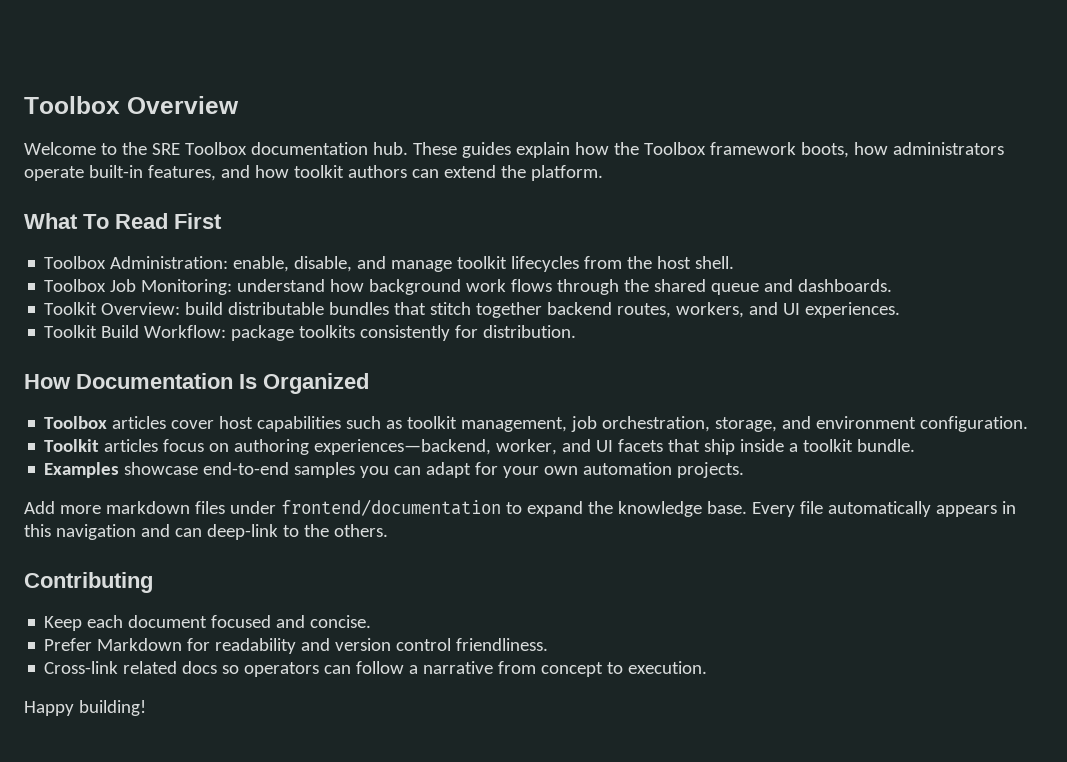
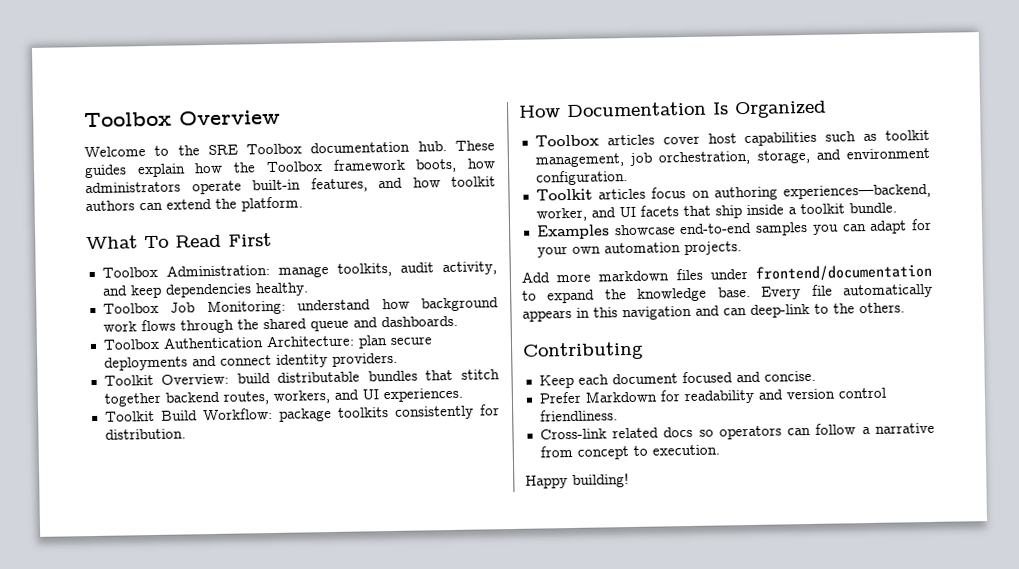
[233,256,735,272] enable, disable, and manage toolkit lifecycles from the host shell. -> [277,261,497,278] [101,282,309,299] manage toolkits, audit activity, and keep dependencies healthy.
(893, 285) none -> [102,334,432,350] [103,352,398,371] // Toolbox Authentication Architecture: plan secure deployments and connect identity providers.

